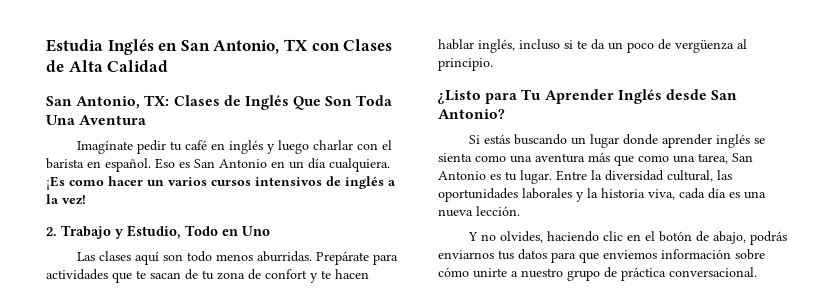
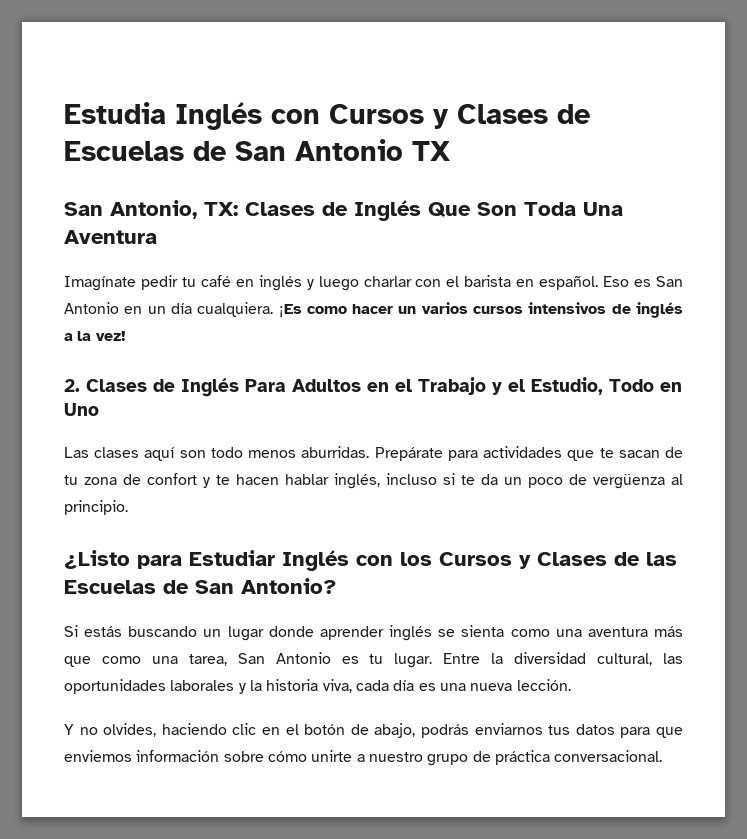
[158,39,393,54] [46,60,169,72] en San Antonio, TX con Clases de Alta Calidad -> [271,104,590,129] [64,139,450,161] con Cursos y Clases de Escuelas de San Antonio TX
(57, 231) none -> [86,378,412,397] Clases de Inglés Para Adultos en el
(124, 234) none -> [508,379,525,392] el
[521,89,707,104] Tu Aprender Inglés desde -> [189,550,677,571] [64,580,189,594] Estudiar Inglés con los Cursos y Clases de las Escuelas de

